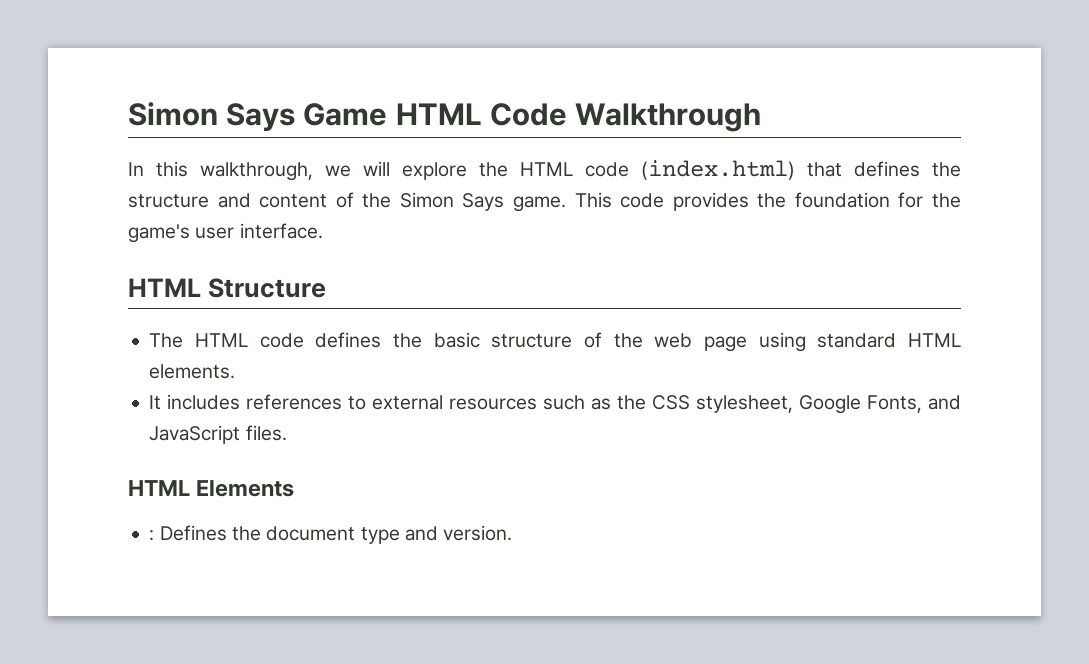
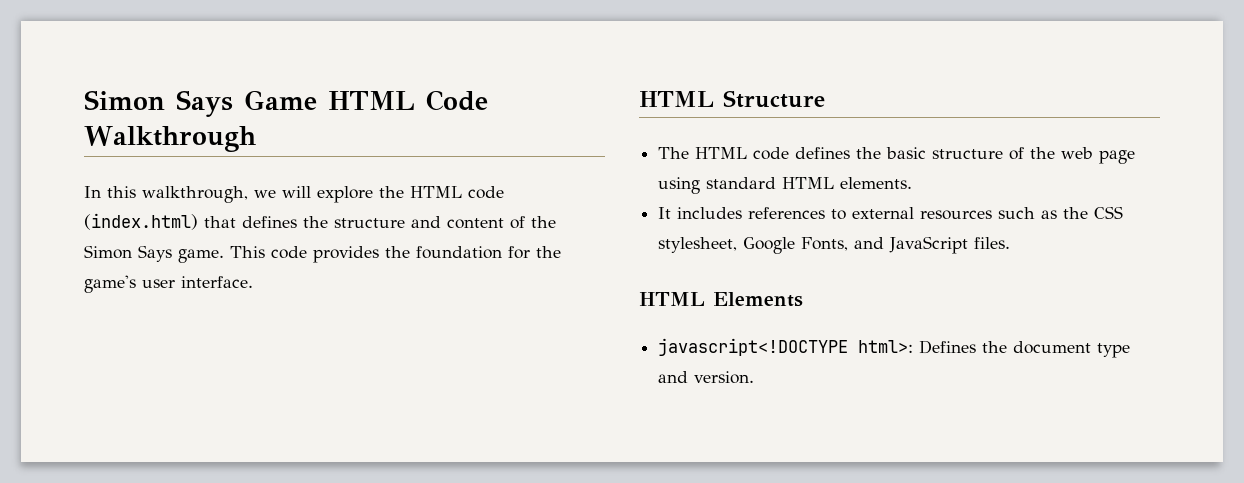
[149,530,155,541] : -> [658,338,914,356] javascript<!DOCTYPE html>:

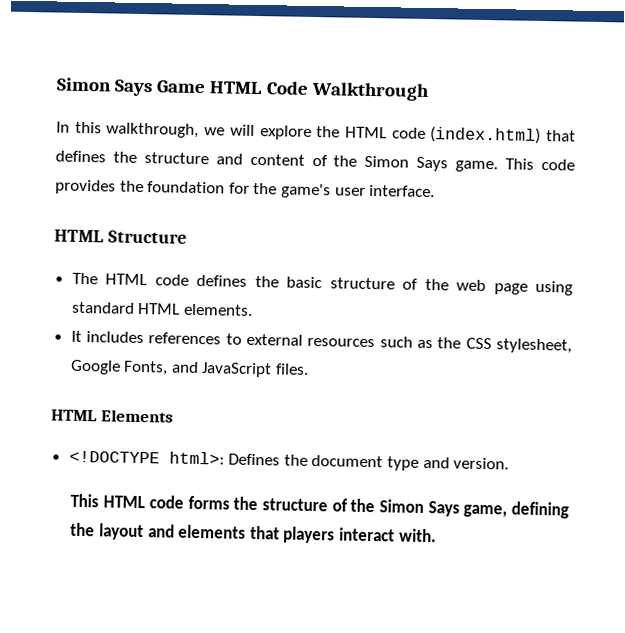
[658,338,849,356] javascript<!DOCTYPE -> [68,450,160,464] <!DOCTYPE
(755, 377) none -> [70,493,569,519] [70,522,437,544] // This HTML code forms the structure of the Simon Says game, defining the layout and elements that players interact with.

